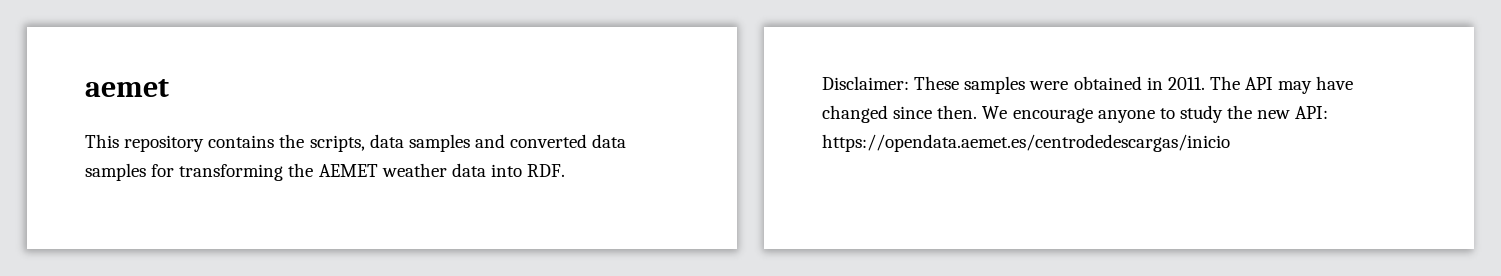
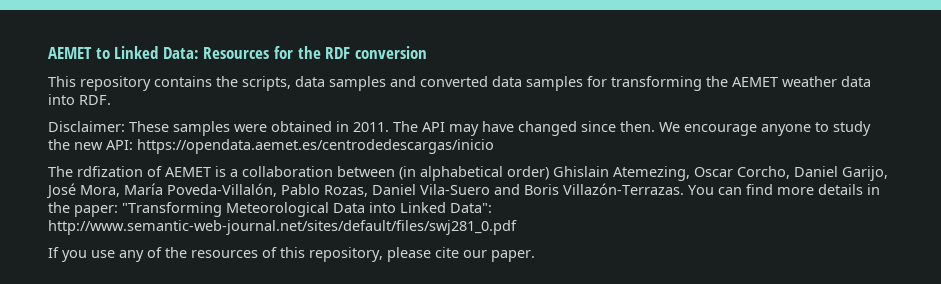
[85,79,169,97] aemet -> [48,46,427,59] AEMET to Linked Data: Resources for the RDF conversion
(1230, 143) none -> [48,166,888,181] [46,183,880,199] [48,202,492,217] [48,220,517,235] [48,247,535,262] // The rdfization of AEMET is a collaboration between (in alphabetical order) Ghislain Atemezing, Oscar Corcho, Daniel Garijo, José Mora, María Poveda-Villalón, Pablo Rozas, Daniel Vila-Suero and Boris Villazón-Terrazas. You can find more details in the paper: "Transforming Meteorological Data into Linked Data": http://www.semantic-web-journal.net/sites/default/files/swj281_0.pdf // If you use any of the resources of this repository, please cite our paper.

